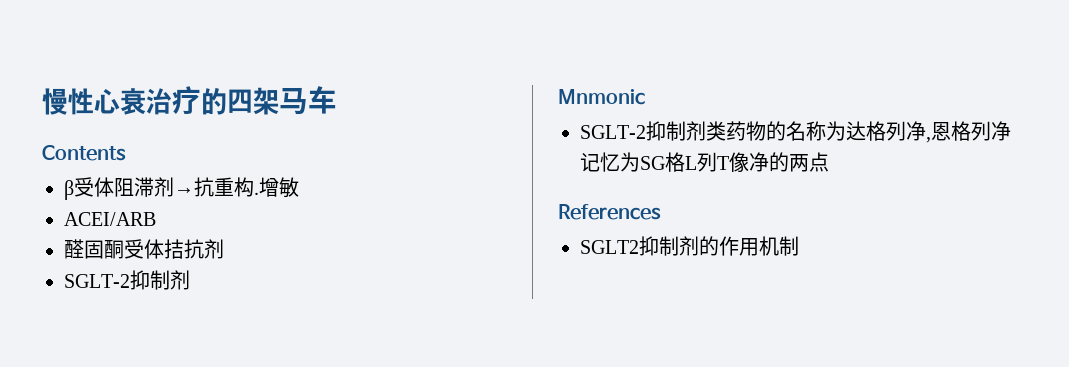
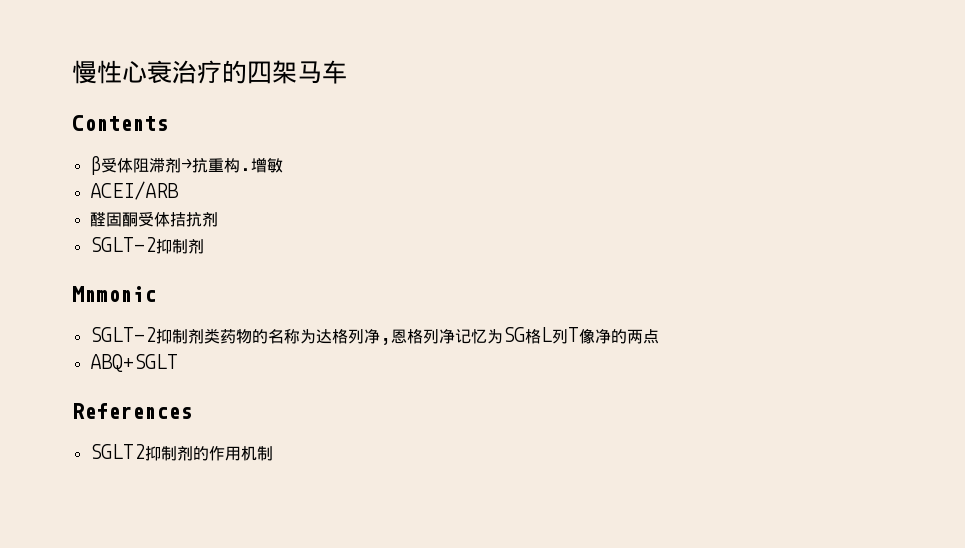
(829, 162) none -> [89,354,178,372] // ABQ+SGLT

